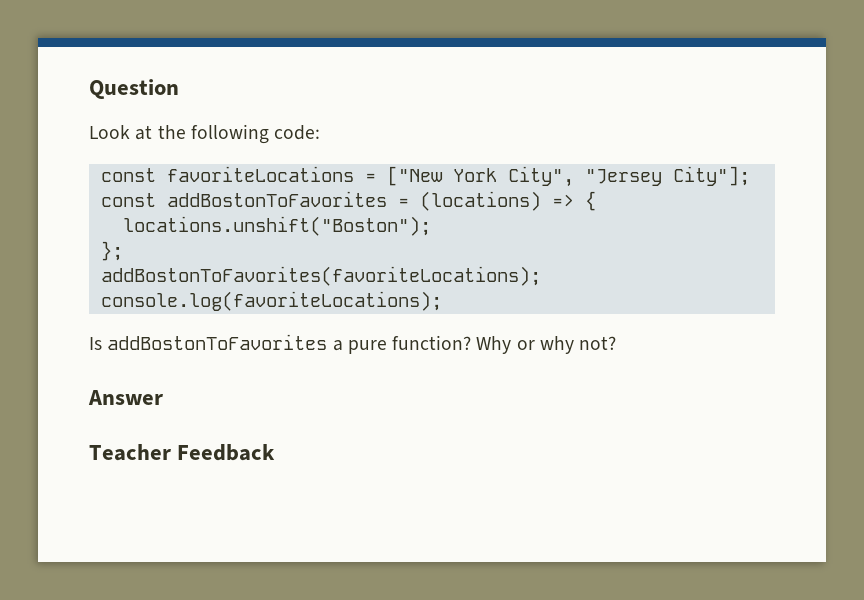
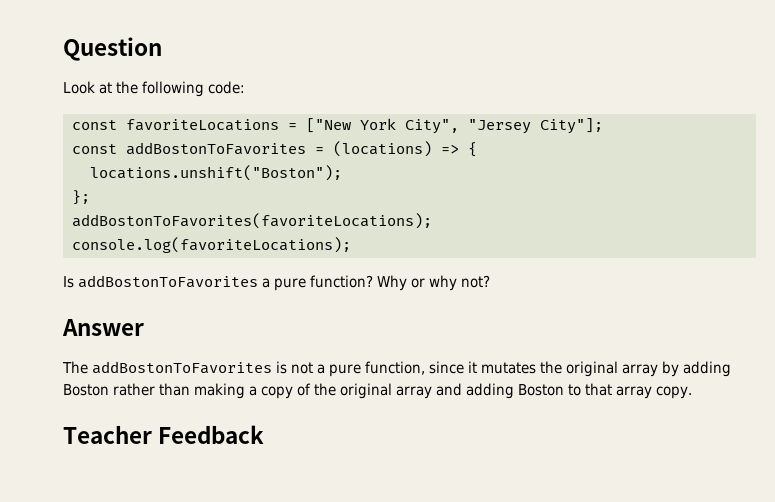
(163, 397) none -> [62,361,731,377] [63,383,692,399] // The addBostonToFavorites is not a pure function, since it mutates the original array by adding Boston rather than making a copy of the original array and adding Boston to that array copy.

